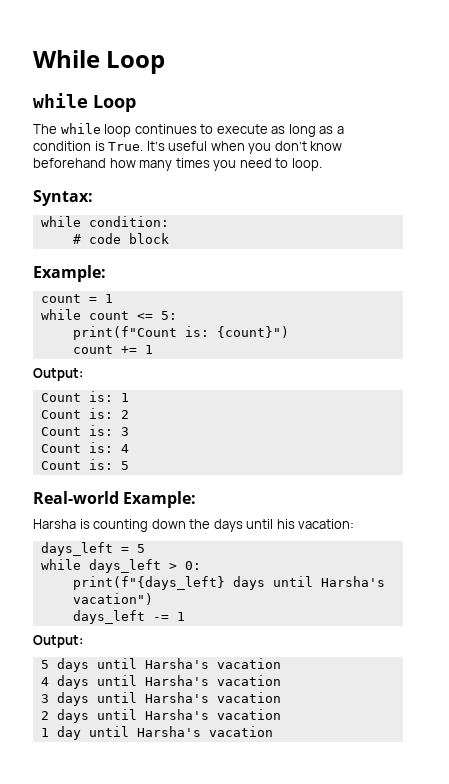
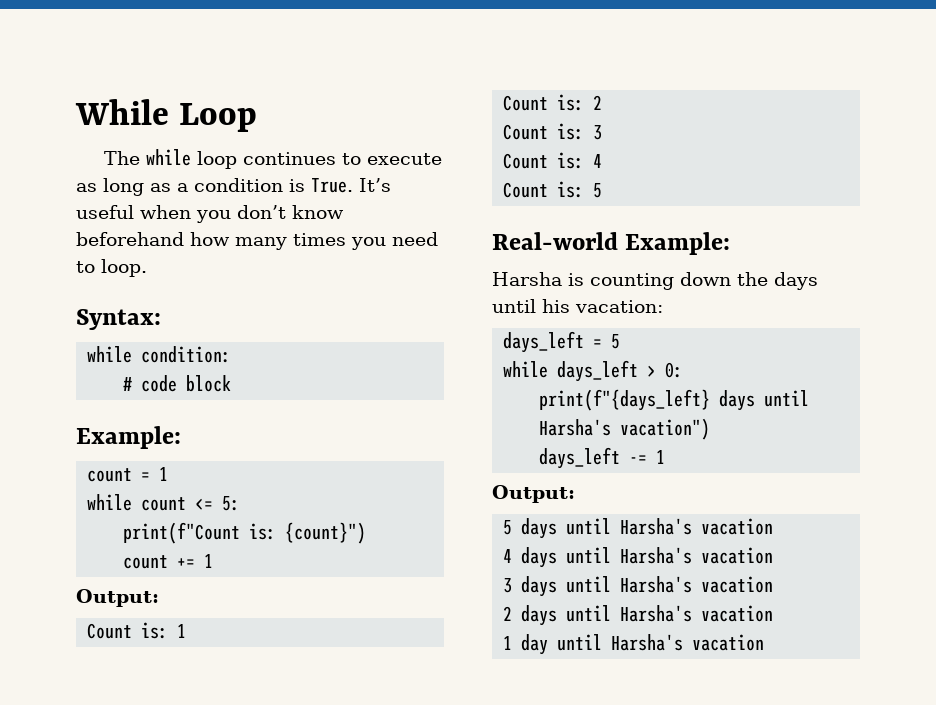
[33,93,136,112] // while Loop -> (258, 117) none

